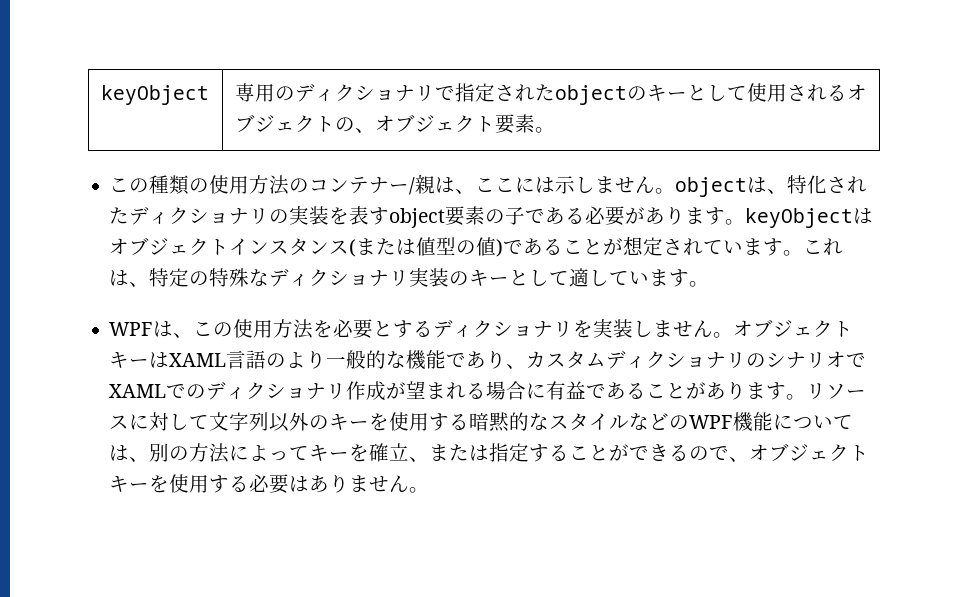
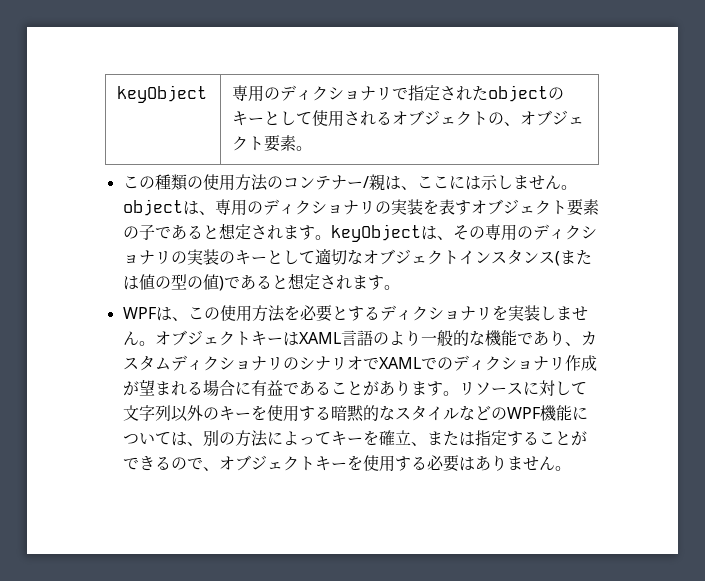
[787,175,868,194] [109,207,130,224] 特化された -> [214,199,263,216] 専用の
[389,208,446,228] object -> [470,199,567,215] オブジェクト
[585,206,686,226] 必要があり -> [202,223,283,240] と想定され
(874, 216) none -> [436,224,597,241] [122,248,363,265] 、その専用のディクショナリの実装のキーとして適切な
(437, 246) none -> [154,276,171,289] の
[563,236,844,256] [109,268,650,287] ことが想定されています。これは、特定の特殊なディクショナリ実装のキーとして適してい -> [271,273,352,290] と想定され

